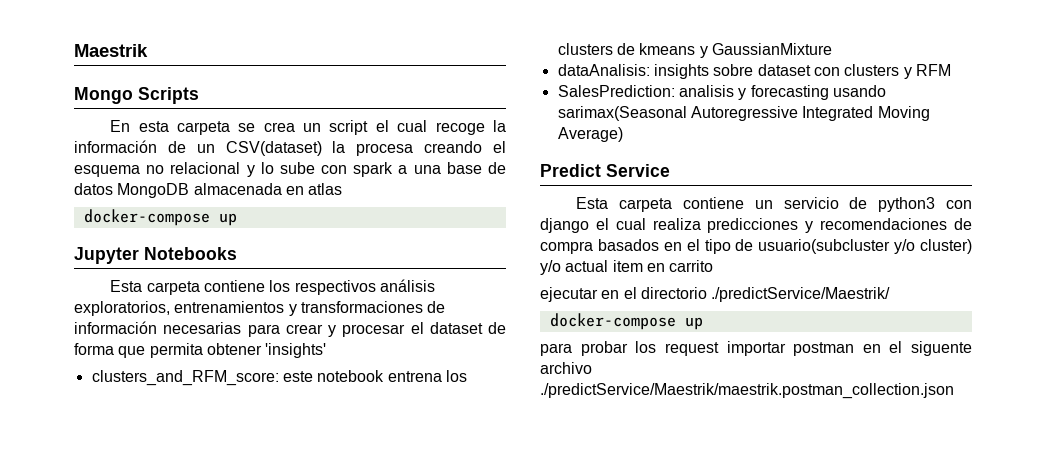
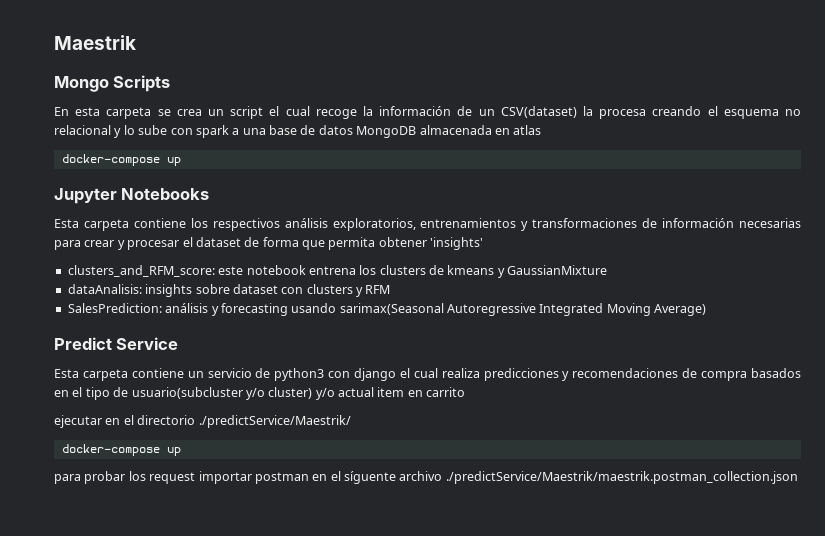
[678,85,734,97] analisis -> [165,303,209,313] análisis
[911,341,972,356] siguente -> [344,471,396,484] síguente

